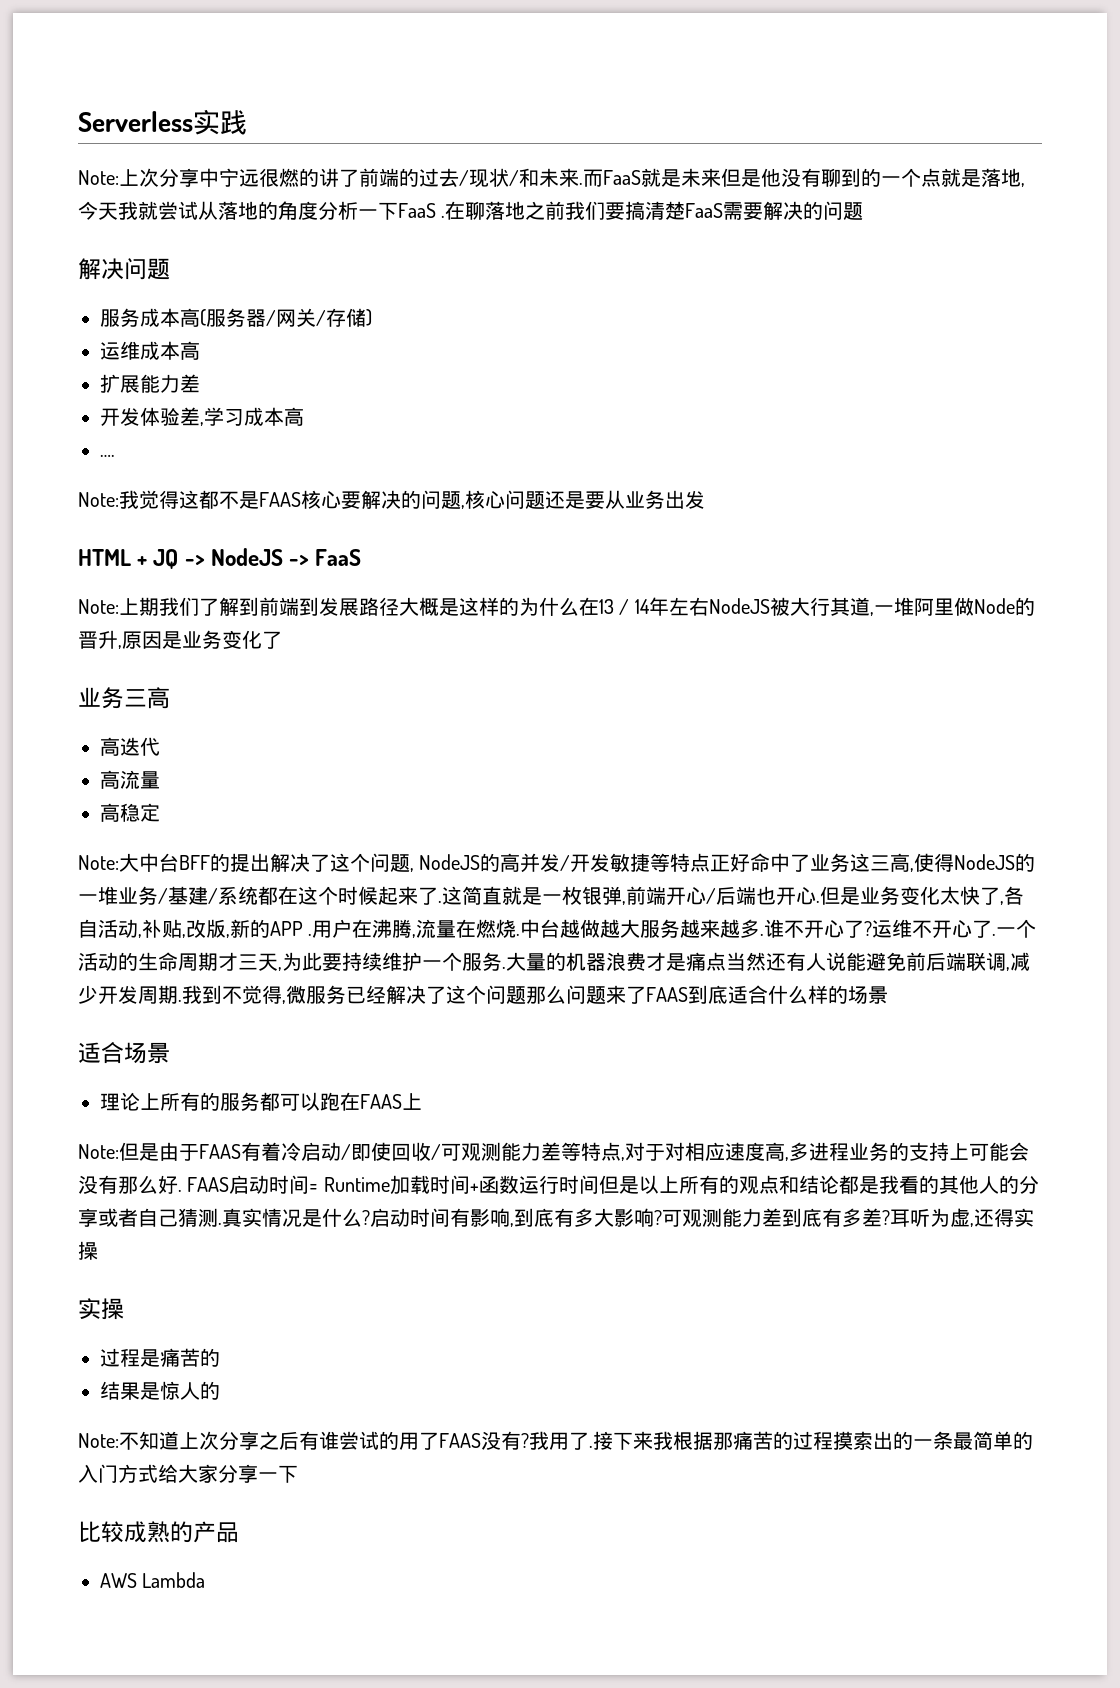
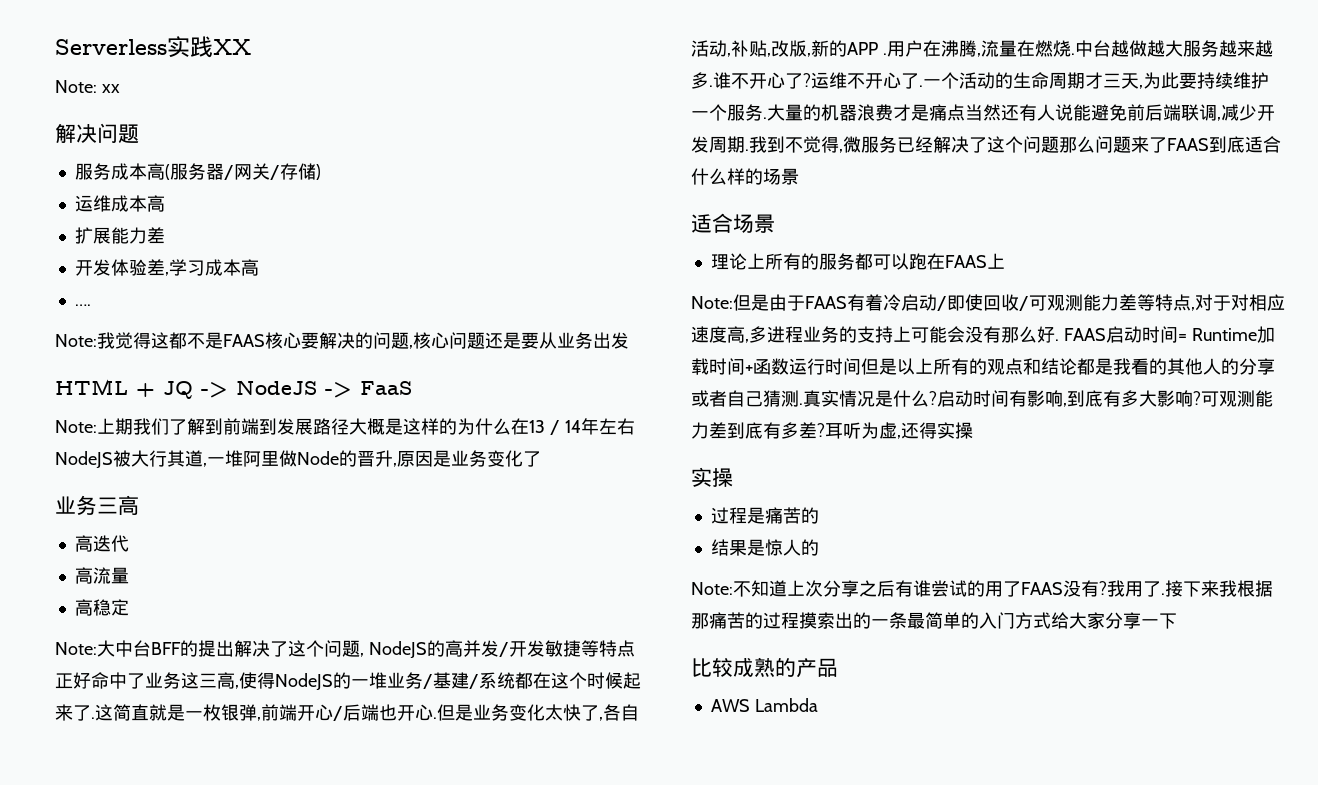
[78,168,1025,188] [78,201,864,220] // Note:上次分享中宁远很燃的讲了前端的过去/现状/和未来.而FaaS就是未来但是他没有聊到的一个点就是落地,今天我就尝试从落地的角度分析一下FaaS .在聊落地之前我们要搞清楚FaaS需要解决的问题 -> [213,39,251,55] [55,80,120,93] XX // Note: xx

